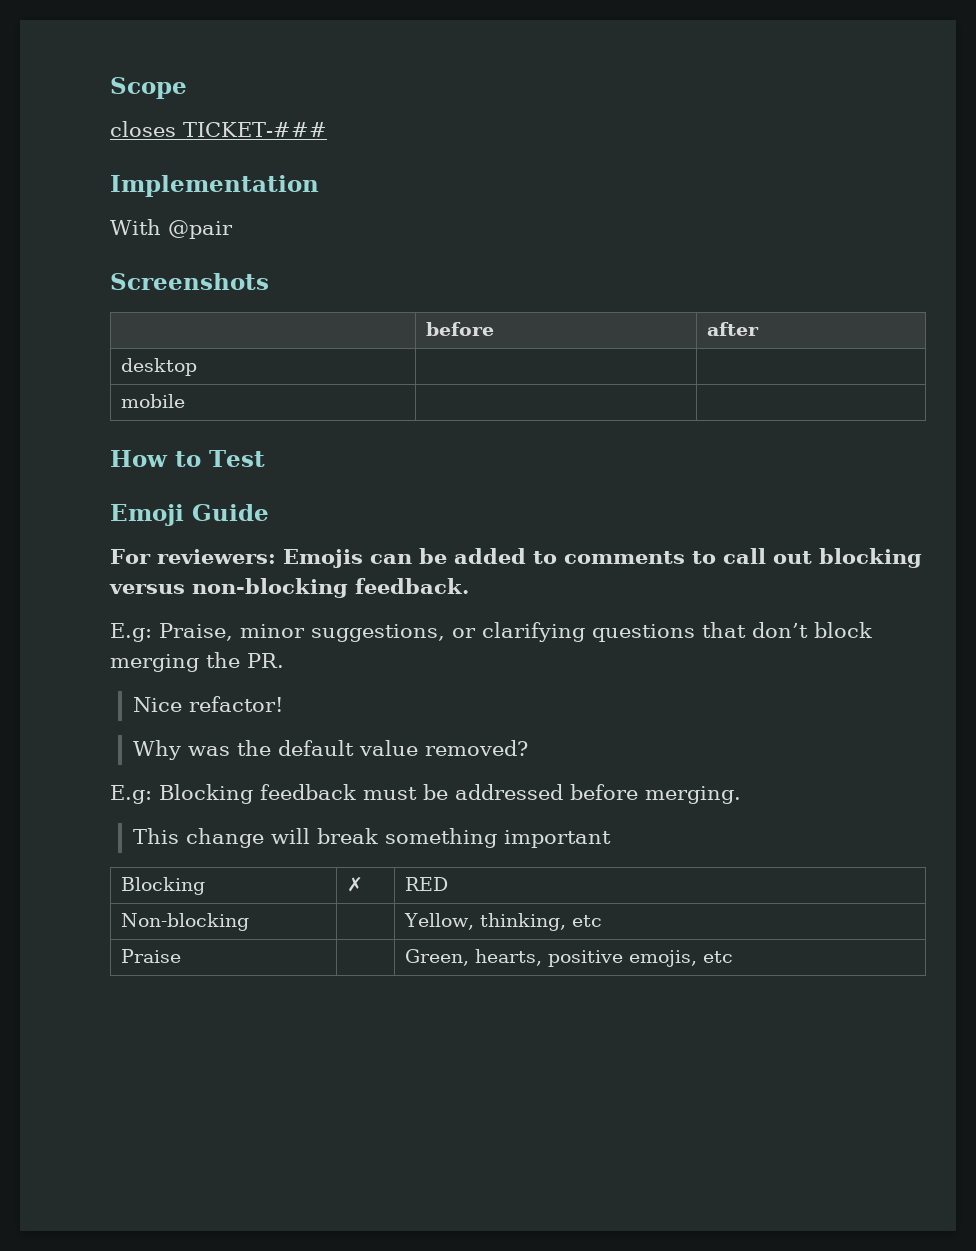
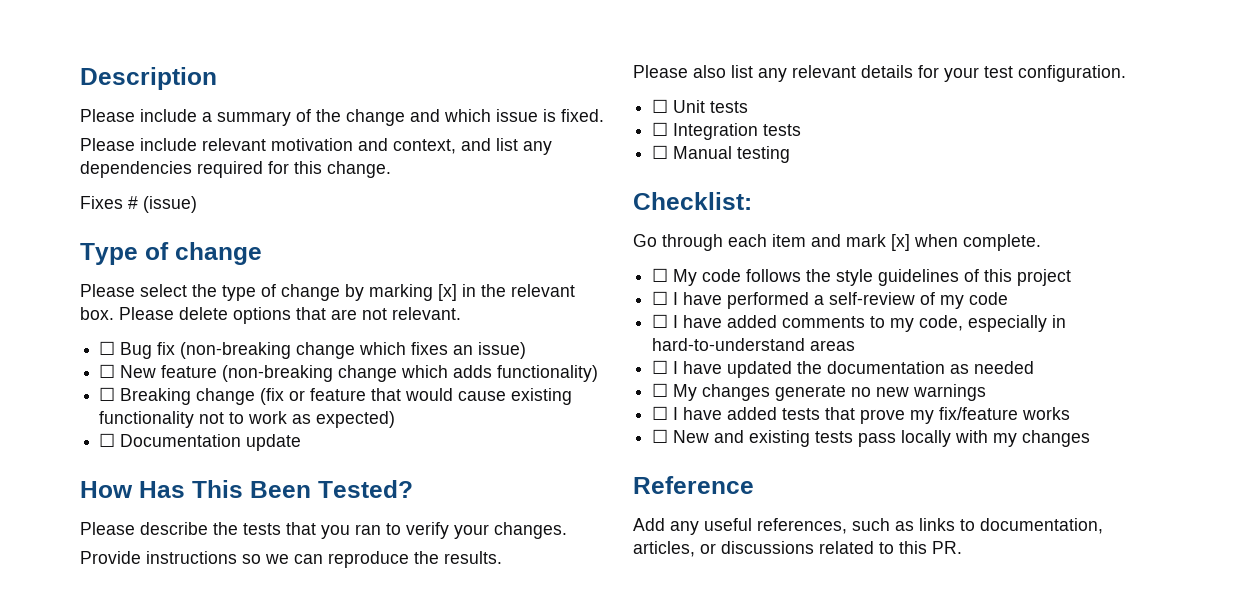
[110,77,187,99] [110,121,327,137] [110,175,319,197] [110,219,233,239] [110,273,269,290] [425,322,494,336] [706,322,759,336] [120,358,197,376] [120,394,185,408] [110,450,265,467] [110,504,269,526] [110,548,922,568] [109,578,469,598] [110,622,872,642] [110,652,284,672] [132,696,283,712] [132,740,528,760] [110,784,741,804] [132,828,611,848] [120,877,205,895] [346,877,363,892] [404,877,448,891] [120,913,249,931] [403,913,602,931] [120,949,181,963] [404,949,733,967] Scope // closes TICKET-### // Implementation // With @pair // Screenshots // | before | after // desktop | | // mobile | | // How to Test // Emoji Guide // For reviewers: Emojis can be added to comments to call out blocking versus non-blocking feedback. // E.g: Praise, minor suggestions, or clarifying questions that don’t block merging the PR. // Nice refactor! // Why was the default value removed? // E.g: Blocking feedback must be addressed before merging. // This change will break something important // Blocking | ✗ | RED // Non-blocking | | Yellow, thinking, etc // Praise | | Green, hearts, positive emojis, etc -> [80,67,217,90] [80,109,604,126] [80,138,552,155] [80,161,391,178] [80,196,197,213] [80,242,262,265] [80,284,575,301] [80,307,461,324] [99,341,527,359] [99,364,599,382] [99,387,573,405] [99,411,396,428] [99,433,302,451] [80,480,413,498] [80,522,567,539] [80,551,502,568] [633,65,1126,82] [652,99,749,113] [652,122,802,140] [652,145,791,163] [633,192,752,210] [633,234,1041,251] [652,268,1072,286] [652,291,1009,309] [652,314,1067,332] [652,338,856,351] [652,360,1035,378] [652,383,987,401] [652,406,1071,424] [652,429,1091,447] [633,476,754,494] [633,518,1103,535] [633,541,962,557] Description // Please include a summary of the change and which issue is fixed. // Please include relevant motivation and context, and list any dependencies required for this change. // Fixes # (issue) // Type of change // Please select the type of change by marking [x] in the relevant box. Please delete options that are not relevant. // ☐ Bug fix (non-breaking change which fixes an issue) // ☐ New feature (non-breaking change which adds functionality) // ☐ Breaking change (fix or feature that would cause existing functionality not to work as expected) // ☐ Documentation update // How Has This Been Tested? // Please describe the tests that you ran to verify your changes. // Provide instructions so we can reproduce the results. // Please also list any relevant details for your test configuration. // ☐ Unit tests // ☐ Integration tests // ☐ Manual testing // Checklist: // Go through each item and mark [x] when complete. // ☐ My code follows the style guidelines of this project // ☐ I have performed a self-review of my code // ☐ I have added comments to my code, especially in hard-to-understand areas // ☐ I have updated the documentation as needed // ☐ My changes generate no new warnings // ☐ I have added tests that prove my fix/feature works // ☐ New and existing tests pass locally with my changes // Reference // Add any useful references, such as links to documentation, articles, or discussions related to this PR.

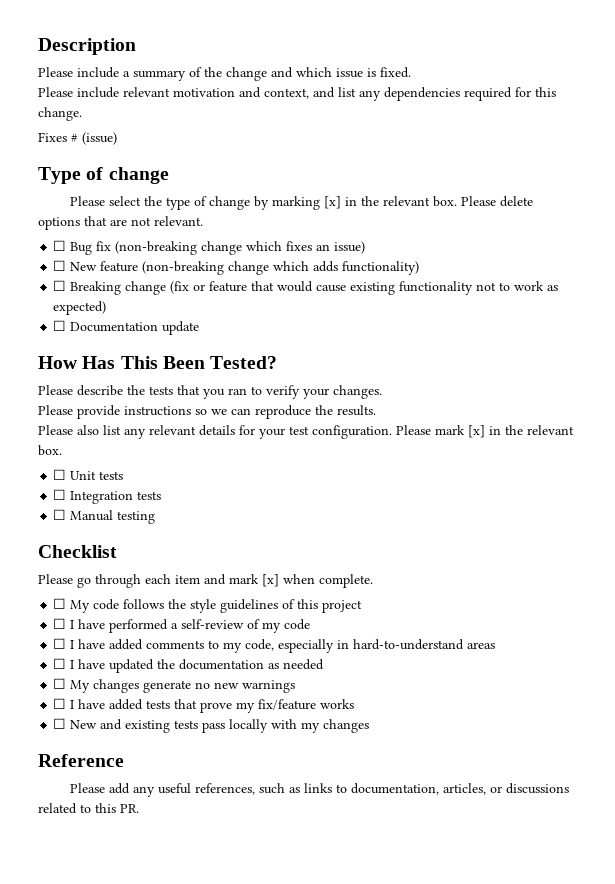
[80,551,141,564] Provide -> [38,405,120,419] Please provide
(1126, 73) none -> [396,425,574,438] [38,445,62,456] Please mark [x] in the relevant box.
[633,192,752,210] [633,234,657,247] Checklist: // Go -> [38,545,117,558] [38,574,91,588] Checklist // Please go
[633,518,665,531] Add -> [70,783,131,794] Please add

